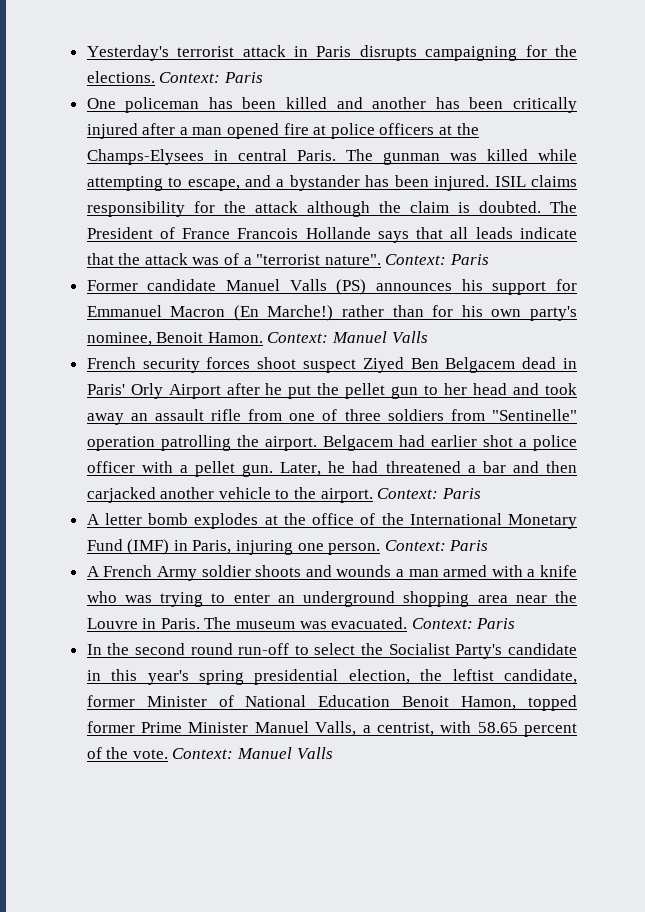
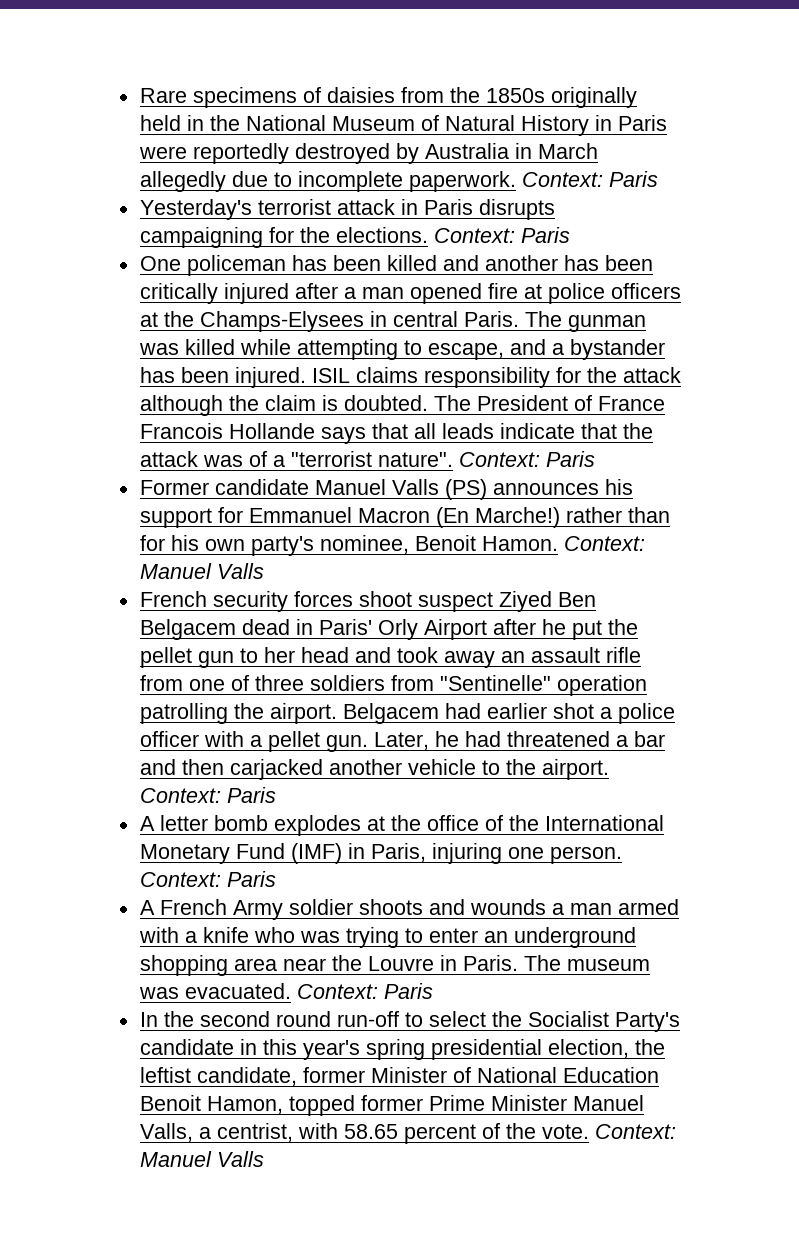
(86, 53) none -> [139,87,637,108] [139,115,667,136] [138,143,598,164] [139,171,658,192] Rare specimens of daisies from the 1850s originally held in the National Museum of Natural History in Paris were reportedly destroyed by Australia in March allegedly due to incomplete paperwork. Context: Paris //

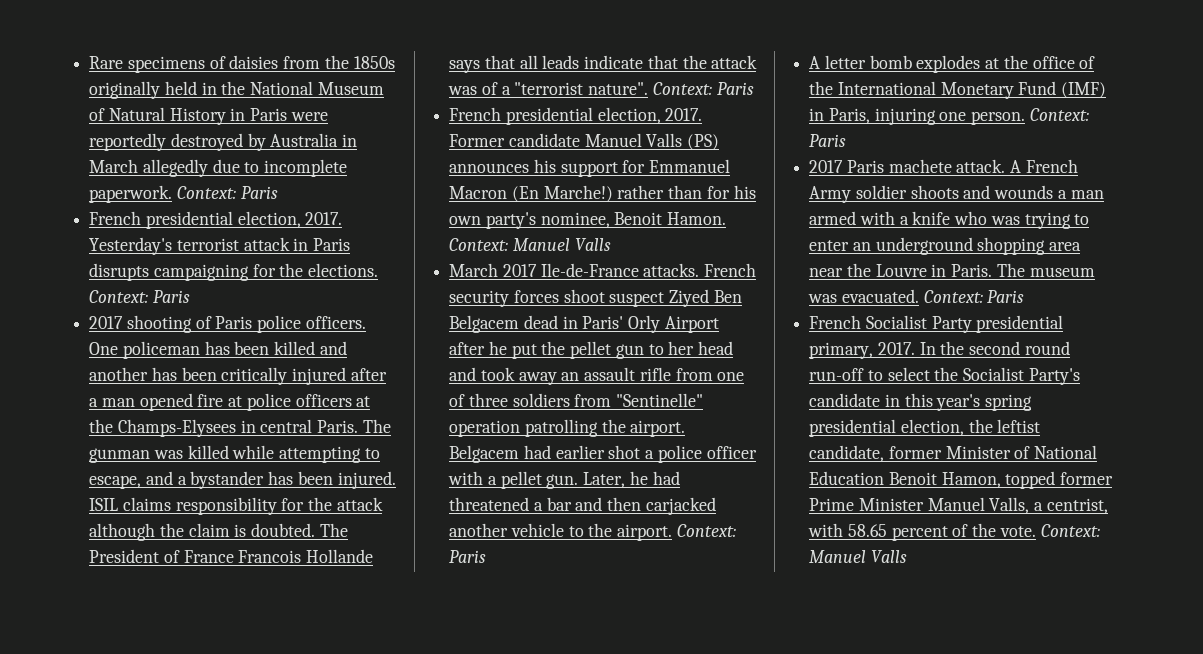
(658, 179) none -> [89,211,343,229] French presidential election, 2017.
(570, 235) none -> [89,315,366,333] 2017 shooting of Paris police officers.
(595, 459) none -> [449,107,703,125] French presidential election, 2017.
(264, 571) none -> [449,263,700,277] March 2017 Ile-de-France attacks.
(276, 879) none -> [809,159,1006,173] 2017 Paris machete attack.
(433, 991) none -> [809,315,1064,333] [809,342,915,359] French Socialist Party presidential primary, 2017.

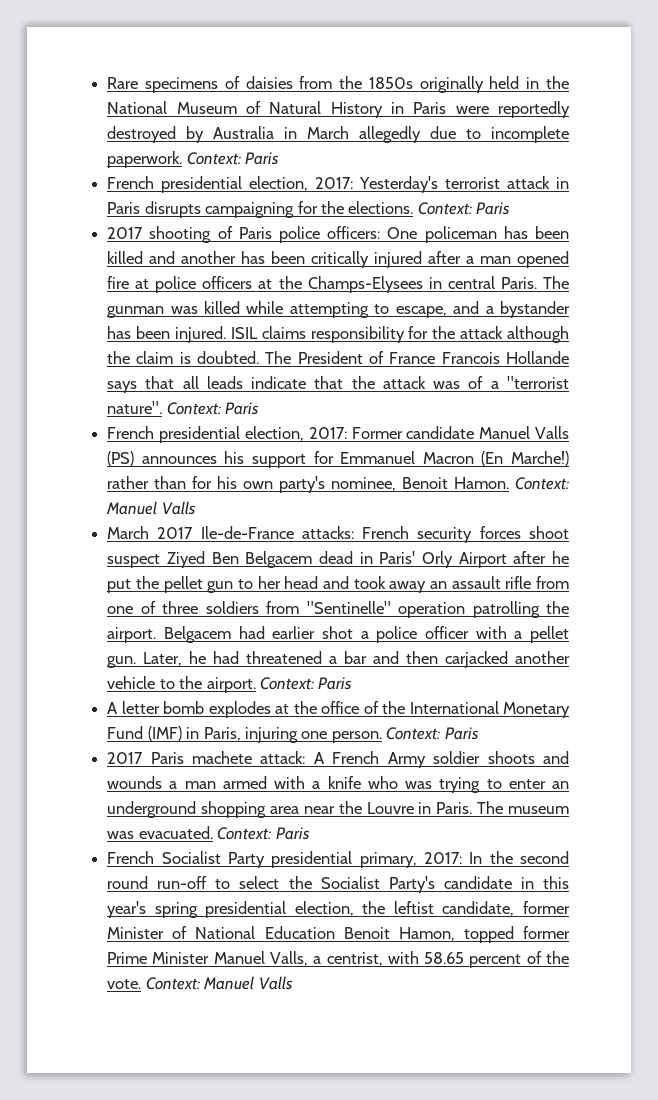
[305,212,343,225] 2017. -> [315,177,354,189] 2017:
[305,316,366,329] officers. -> [327,226,381,239] officers:
[665,108,703,121] 2017. -> [308,427,347,439] 2017:
[643,263,700,277] attacks. -> [301,526,354,539] attacks:
[956,159,1006,173] attack. -> [260,751,306,764] attack:
[877,342,915,355] 2017. -> [423,852,462,864] 2017:

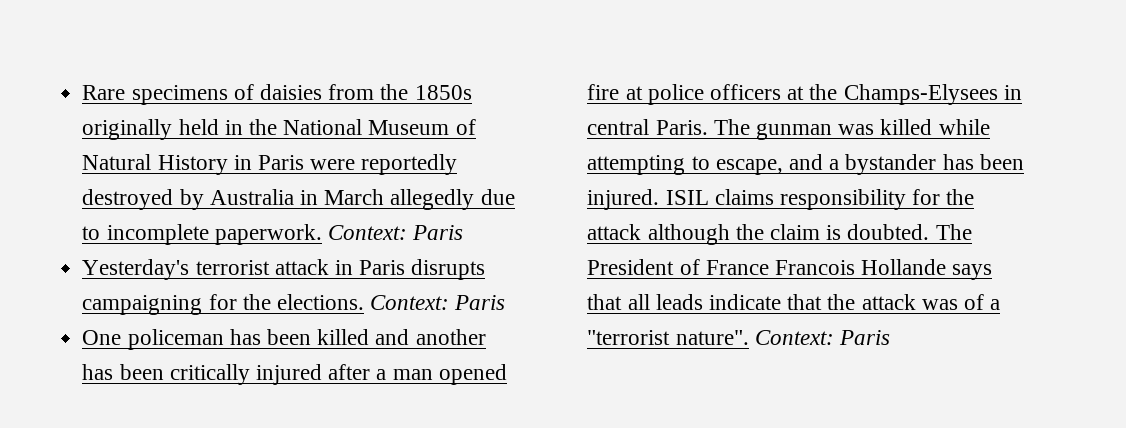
[107,176,354,193] French presidential election, 2017: -> (464, 232) none
[107,226,381,243] 2017 shooting of Paris police officers: -> (506, 302) none
[107,426,569,443] [107,451,569,468] [107,476,570,493] [106,501,196,515] [107,526,570,543] [107,551,569,568] [107,576,569,593] [107,601,569,618] [107,626,569,643] [107,651,571,668] [107,676,353,693] [107,701,571,718] [107,726,479,743] [107,751,570,768] [107,776,570,793] [107,801,569,818] [107,826,310,840] [107,851,569,868] [107,876,569,893] [107,901,571,918] [107,926,570,943] [107,951,570,968] [107,976,293,990] // French presidential election, 2017: Former candidate Manuel Valls (PS) announces his support for Emmanuel Macron (En Marche!) rather than for his own party's nominee, Benoit Hamon. Context: Manuel Valls // March 2017 Ile-de-France attacks: French security forces shoot suspect Ziyed Ben Belgacem dead in Paris' Orly Airport after he put the pellet gun to her head and took away an assault rifle from one of three soldiers from "Sentinelle" operation patrolling the airport. Belgacem had earlier shot a police officer with a pellet gun. Later, he had threatened a bar and then carjacked another vehicle to the airport. Context: Paris // A letter bomb explodes at the office of the International Monetary Fund (IMF) in Paris, injuring one person. Context: Paris // 2017 Paris machete attack: A French Army soldier shoots and wounds a man armed with a knife who was trying to enter an underground shopping area near the Louvre in Paris. The museum was evacuated. Context: Paris // French Socialist Party presidential primary, 2017: In the second round run-off to select the Socialist Party's candidate in this year's spring presidential election, the leftist candidate, former Minister of National Education Benoit Hamon, topped former Prime Minister Manuel Valls, a centrist, with 58.65 percent of the vote. Context: Manuel Valls -> (890, 337) none

